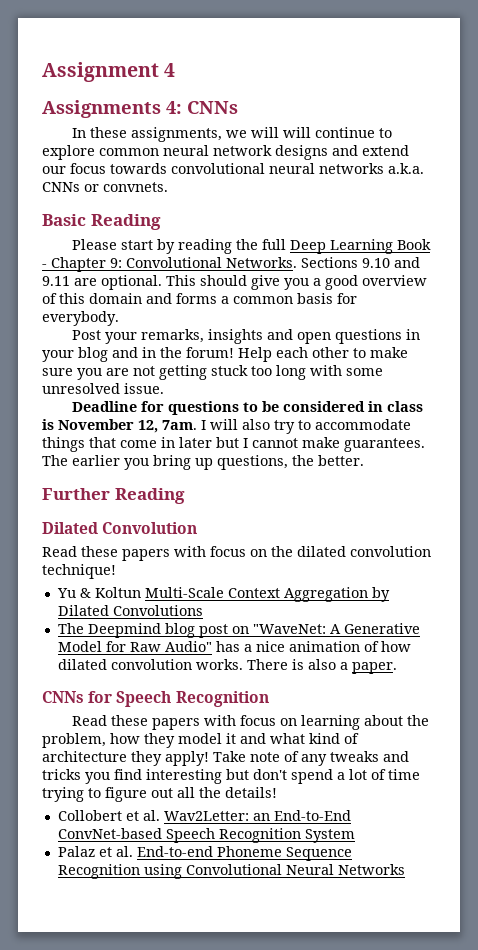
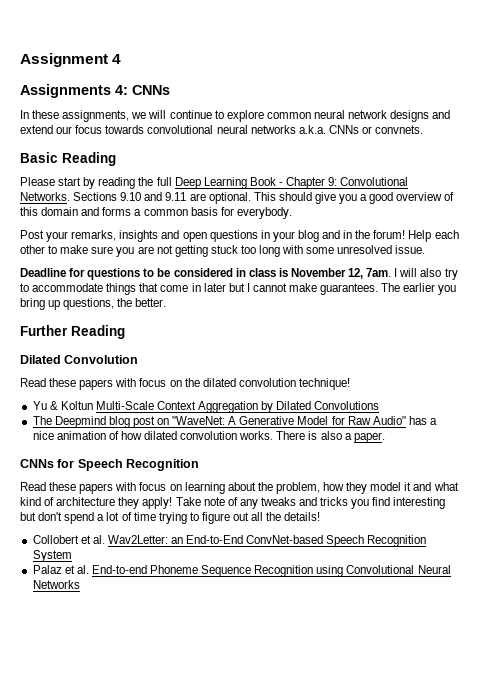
[283,127,312,138] will -> (167, 114) none

